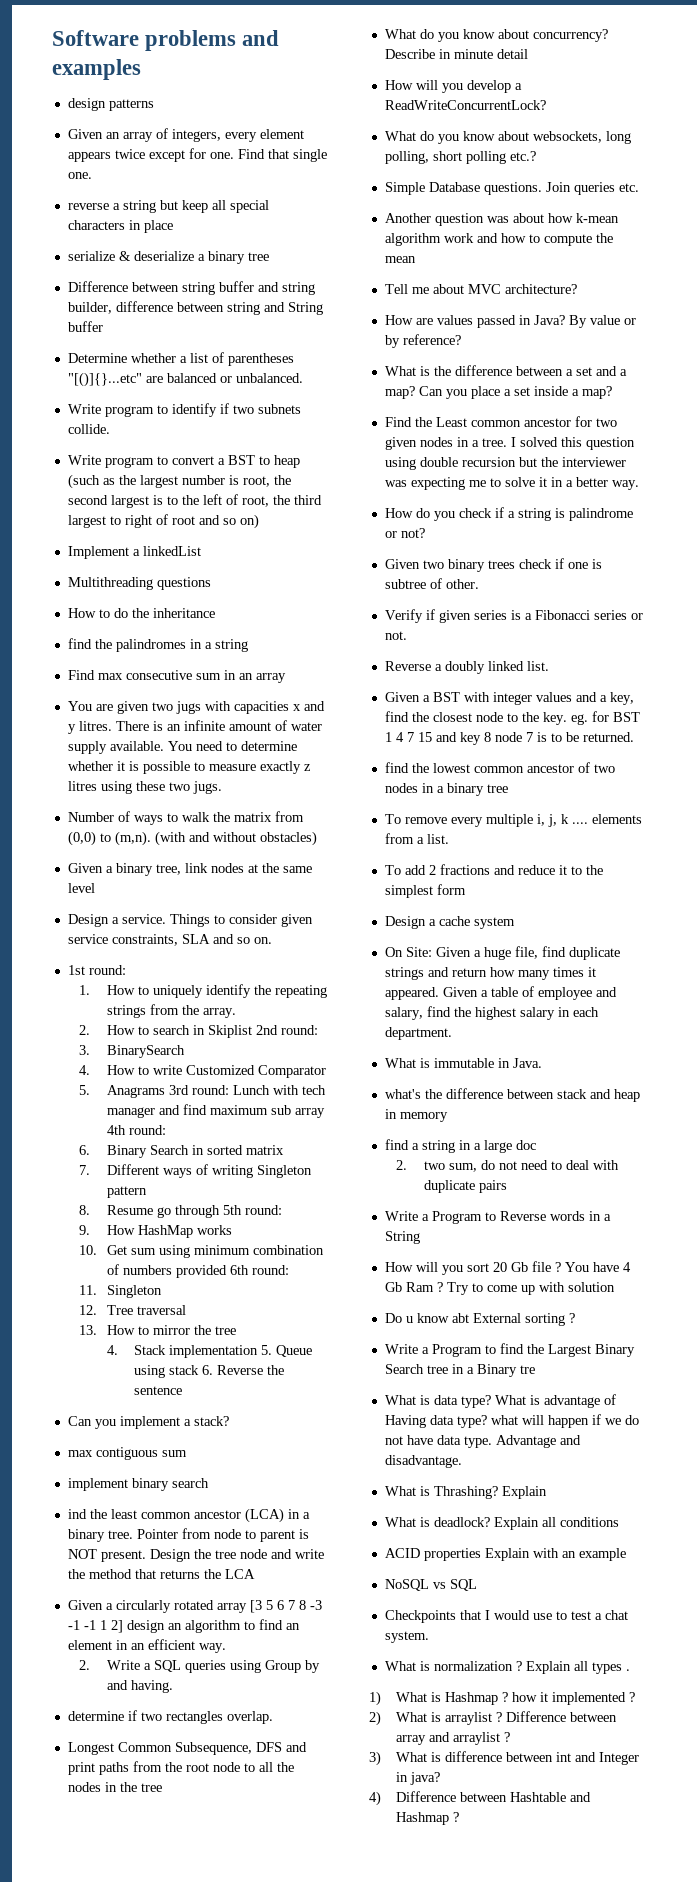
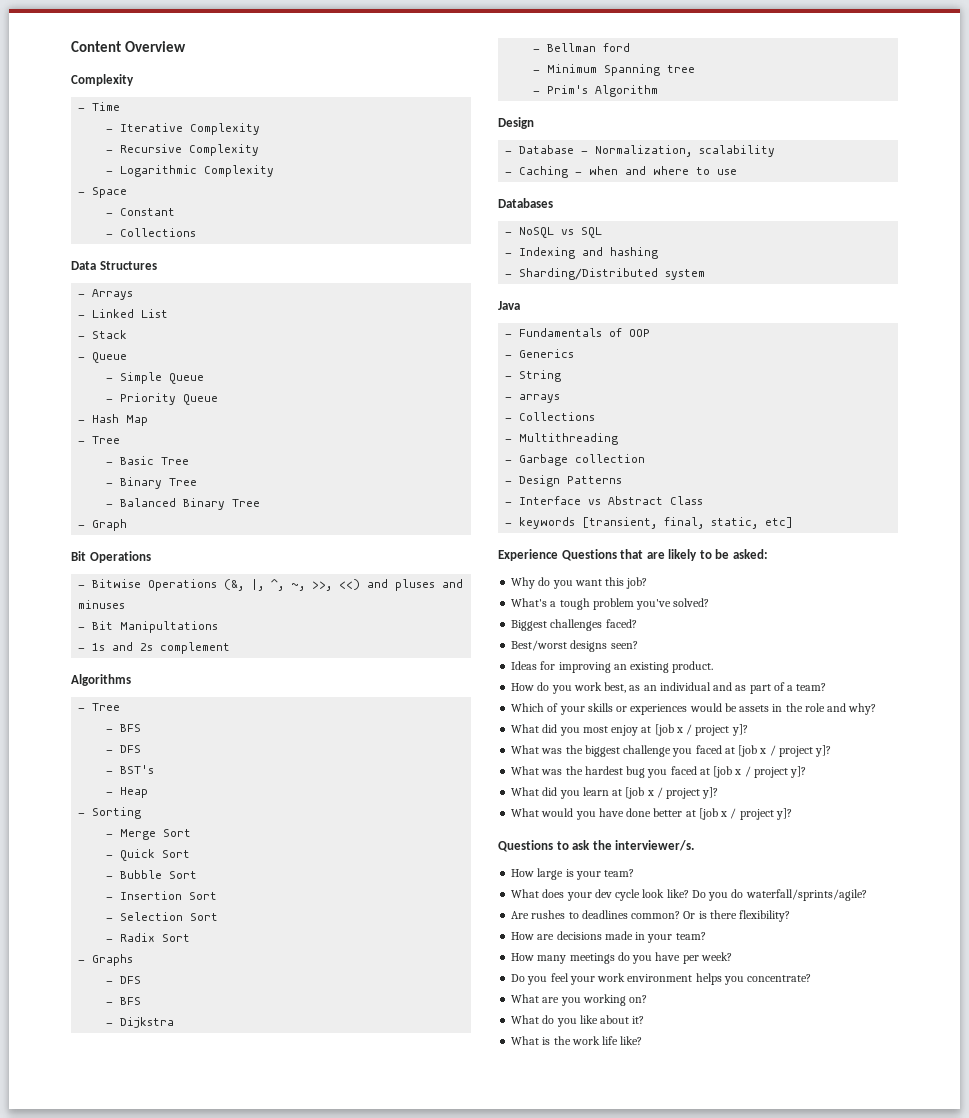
[52,30,280,51] [52,59,141,80] [67,98,154,111] [67,128,304,142] [67,148,327,162] [67,172,92,179] [67,200,269,213] [67,220,173,233] [67,251,269,264] [67,281,315,295] [67,301,323,315] [67,321,103,332] [67,352,294,366] [67,372,303,387] [67,403,301,417] [67,424,110,434] [67,455,300,468] [67,474,291,489] [67,494,322,508] [67,514,259,529] [67,546,201,559] [67,577,211,590] [67,608,215,618] [67,638,248,652] [67,670,286,683] [67,701,325,714] [67,720,322,734] [67,741,297,754] [67,761,311,774] [67,781,222,794] [67,811,304,825] [67,831,317,846] [67,863,312,876] [67,883,95,893] [67,914,313,927] [67,934,272,946] [67,965,126,975] [79,984,327,998] [106,1004,236,1018] [79,1025,318,1038] [79,1045,185,1058] [79,1065,326,1078] [79,1085,326,1098] [106,1104,325,1118] [106,1125,166,1135] [79,1145,284,1158] [79,1164,312,1178] [106,1186,147,1198] [79,1205,282,1218] [79,1225,232,1238] [79,1245,324,1258] [106,1264,289,1278] [79,1285,162,1298] [79,1305,186,1315] [79,1325,236,1335] [106,1345,313,1358] [134,1365,285,1378] [134,1386,183,1395] [67,1416,229,1429] [67,1447,187,1460] [67,1478,209,1491] [67,1508,310,1523] [67,1528,309,1542] [67,1549,324,1562] [67,1569,255,1579] [67,1600,322,1613] [67,1619,300,1633] [67,1639,226,1653] [79,1660,320,1673] [106,1680,173,1693] [67,1710,273,1724] [67,1742,307,1755] [67,1761,294,1775] [67,1782,162,1792] [384,29,608,42] [384,49,528,59] [384,80,522,93] [384,100,546,110] [384,131,631,144] [384,151,536,164] [384,182,639,195] [384,213,619,226] [384,233,613,246] [384,256,416,263] [384,284,577,294] [384,315,636,328] [384,334,461,348] [384,365,627,376] [384,386,612,399] [384,416,617,427] [384,437,635,450] [384,457,626,470] [384,477,639,490] [384,507,633,521] [384,528,425,538] [384,558,602,572] [384,578,479,589] [384,609,643,623] [384,631,407,640] [384,661,549,674] [384,692,634,705] [384,711,640,725] [384,732,634,745] [384,762,615,773] [384,783,508,796] [384,814,642,827] [384,833,449,844] [384,864,603,875] [384,884,466,898] [384,916,515,929] [384,946,620,960] [384,967,596,980] [384,986,617,1000] [384,1006,599,1020] [384,1027,452,1040] [384,1058,542,1068] [384,1088,640,1102] [384,1109,448,1122] [384,1139,536,1153] [396,1160,619,1172] [423,1180,507,1193] [384,1211,611,1224] [384,1231,420,1244] [384,1261,631,1275] [384,1282,615,1295] [384,1313,575,1326] [384,1343,635,1357] [384,1364,535,1377] [384,1394,616,1408] [384,1414,639,1428] [384,1435,581,1448] [384,1455,462,1468] [384,1486,547,1499] [384,1517,619,1530] [384,1548,626,1561] [384,1579,477,1591] [384,1610,628,1623] [384,1631,429,1643] [384,1661,630,1674] [369,1691,636,1706] [369,1711,618,1726] [396,1732,511,1745] [369,1751,640,1766] [396,1772,441,1785] [369,1791,592,1806] [396,1812,460,1825] Software problems and examples // design patterns // Given an array of integers, every element appears twice except for one. Find that single one. // reverse a string but keep all special characters in place // serialize & deserialize a binary tree // Difference between string buffer and string builder, difference between string and String buffer // Determine whether a list of parentheses "[()]{}...etc" are balanced or unbalanced. // Write program to identify if two subnets collide. // Write program to convert a BST to heap (such as the largest number is root, the second largest is to the left of root, the third largest to right of root and so on) // Implement a linkedList // Multithreading questions // How to do the inheritance // find the palindromes in a string // Find max consecutive sum in an array // You are given two jugs with capacities x and y litres. There is an infinite amount of water supply available. You need to determine whether it is possible to measure exactly z litres using these two jugs. // Number of ways to walk the matrix from (0,0) to (m,n). (with and without obstacles) // Given a binary tree, link nodes at the same level // Design a service. Things to consider given service constraints, SLA and so on. // 1st round: // 1. How to uniquely identify the repeating strings from the array. // 2. How to search in Skiplist 2nd round: // 3. BinarySearch // 4. How to write Customized Comparator // 5. Anagrams 3rd round: Lunch with tech manager and find maximum sub array 4th round: // 6. Binary Search in sorted matrix // 7. Different ways of writing Singleton pattern // 8. Resume go through 5th round: // 9. How HashMap works // 10. Get sum using minimum combination of numbers provided 6th round: // 11. Singleton // 12. Tree traversal // 13. How to mirror the tree // 4. Stack implementation 5. Queue using stack 6. Reverse the sentence // Can you implement a stack? // max contiguous sum // implement binary search // ind the least common ancestor (LCA) in a binary tree. Pointer from node to parent is NOT present. Design the tree node and write the method that returns the LCA // Given a circularly rotated array [3 5 6 7 8 -3 -1 -1 1 2] design an algorithm to find an element in an efficient way. // 2. Write a SQL queries using Group by and having. // determine if two rectangles overlap. // Longest Common Subsequence, DFS and print paths from the root node to all the nodes in the tree // What do you know about concurrency? Describe in minute detail // How will you develop a ReadWriteConcurrentLock? // What do you know about websockets, long polling, short polling etc.? // Simple Database questions. Join queries etc. // Another question was about how k-mean algorithm work and how to compute the mean // Tell me about MVC architecture? // How are values passed in Java? By value or by reference? // What is the difference between a set and a map? Can you place a set inside a map? // Find the Least common ancestor for two given nodes in a tree. I solved this question using double recursion but the interviewer was expecting me to solve it in a better way. // How do you check if a string is palindrome or not? // Given two binary trees check if one is subtree of other. // Verify if given series is a Fibonacci series or not. // Reverse a doubly linked list. // Given a BST with integer values and a key, find the closest node to the key. eg. for BST 1 4 7 15 and key 8 node 7 is to be returned. // find the lowest common ancestor of two nodes in a binary tree // To remove every multiple i, j, k .... elements from a list. // To add 2 fractions and reduce it to the simplest form // Design a cache system // On Site: Given a huge file, find duplicate strings and return how many times it appeared. Given a table of employee and salary, find the highest salary in each department. // What is immutable in Java. // what's the difference between stack and heap in memory // find a string in a large doc // 2. two sum, do not need to deal with duplicate pairs // Write a Program to Reverse words in a String // How will you sort 20 Gb file ? You have 4 Gb Ram ? Try to come up with solution // Do u know abt External sorting ? // Write a Program to find the Largest Binary Search tree in a Binary tre // What is data type? What is advantage of Having data type? what will happen if we do not have data type. Advantage and disadvantage. // What is Thrashing? Explain // What is deadlock? Explain all conditions // ACID properties Explain with an example // NoSQL vs SQL // Checkpoints that I would use to test a chat system. // What is normalization ? Explain all types . // 1) What is Hashmap ? how it implemented ? // 2) What is arraylist ? Difference between array and arraylist ? // 3) What is difference between int and Integer in java? // 4) Difference between Hashtable and Hashmap ? -> [71,41,186,52] [71,74,134,86] [78,102,121,111] [106,123,261,135] [106,144,260,156] [106,165,275,177] [78,187,128,198] [106,208,176,216] [106,228,197,237] [71,261,157,270] [78,289,134,300] [78,309,169,318] [78,330,128,339] [78,352,128,363] [106,372,205,384] [106,393,219,405] [78,414,149,426] [78,436,121,444] [106,456,190,465] [106,477,198,489] [106,498,261,510] [78,519,128,531] [71,551,151,563] [78,579,464,591] [78,600,126,609] [78,621,219,633] [78,642,231,654] [71,674,131,686] [78,703,121,711] [106,724,142,732] [106,745,142,753] [106,765,155,774] [106,787,149,798] [78,807,142,819] [106,829,192,840] [106,849,191,861] [106,870,198,879] [106,891,218,900] [106,912,219,921] [106,933,191,942] [78,954,134,966] [106,976,142,984] [106,997,142,1005] [106,1017,175,1028] [533,43,631,52] [533,64,696,76] [533,85,659,97] [498,117,534,129] [505,145,776,157] [505,166,738,178] [498,198,553,208] [505,227,603,238] [505,247,659,259] [505,268,706,280] [498,301,520,310] [505,328,651,337] [505,349,575,358] [505,370,562,382] [505,394,561,403] [505,412,596,421] [505,433,619,445] [505,454,646,466] [505,475,623,487] [505,496,704,505] [505,517,794,529] [498,549,768,561] [511,577,648,589] [511,598,710,610] [511,619,637,631] [511,640,638,652] [511,661,714,673] [511,682,827,694] [511,703,877,715] [511,724,748,736] [511,745,832,757] [511,766,807,778] [511,787,719,799] [511,808,792,820] [498,840,695,852] [511,868,635,880] [511,889,867,901] [511,910,791,922] [511,931,706,943] [511,952,732,964] [511,973,812,985] [511,994,648,1006] [511,1015,645,1027] [511,1036,643,1045] Content Overview // Complexity // - Time // - Iterative Complexity // - Recursive Complexity // - Logarithmic Complexity // - Space // - Constant // - Collections // Data Structures // - Arrays // - Linked List // - Stack // - Queue // - Simple Queue // - Priority Queue // - Hash Map // - Tree // - Basic Tree // - Binary Tree // - Balanced Binary Tree // - Graph // Bit Operations // - Bitwise Operations (&, |, ^, ~, >>, <<) and pluses and minuses // - Bit Manipultations // - 1s and 2s complement // Algorithms // - Tree // - BFS // - DFS // - BST's // - Heap // - Sorting // - Merge Sort // - Quick Sort // - Bubble Sort // - Insertion Sort // - Selection Sort // - Radix Sort // - Graphs // - DFS // - BFS // - Dijkstra // - Bellman ford // - Minimum Spanning tree // - Prim's Algorithm // Design // - Database - Normalization, scalability // - Caching - when and where to use // Databases // - NoSQL vs SQL // - Indexing and hashing // - Sharding/Distributed system // Java // - Fundamentals of OOP // - Generics // - String // - arrays // - Collections // - Multithreading // - Garbage collection // - Design Patterns // - Interface vs Abstract Class // - keywords [transient, final, static, etc] // Experience Questions that are likely to be asked: // Why do you want this job? // What's a tough problem you've solved? // Biggest challenges faced? // Best/worst designs seen? // Ideas for improving an existing product. // How do you work best, as an individual and as part of a team? // Which of your skills or experiences would be assets in the role and why? // What did you most enjoy at [job x / project y]? // What was the biggest challenge you faced at [job x / project y]? // What was the hardest bug you faced at [job x / project y]? // What did you learn at [job x / project y]? // What would you have done better at [job x / project y]? // Questions to ask the interviewer/s. // How large is your team? // What does your dev cycle look like? Do you do waterfall/sprints/agile? // Are rushes to deadlines common? Or is there flexibility? // How are decisions made in your team? // How many meetings do you have per week? // Do you feel your work environment helps you concentrate? // What are you working on? // What do you like about it? // What is the work life like?

